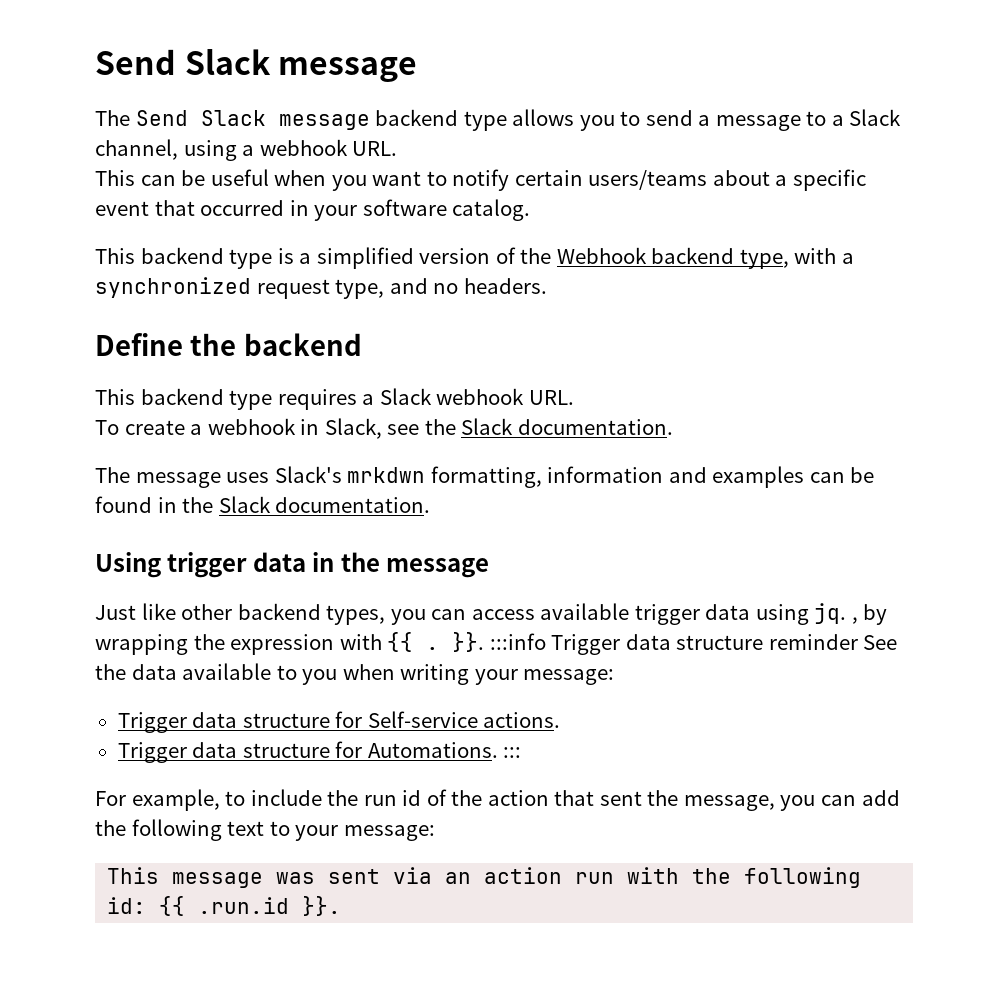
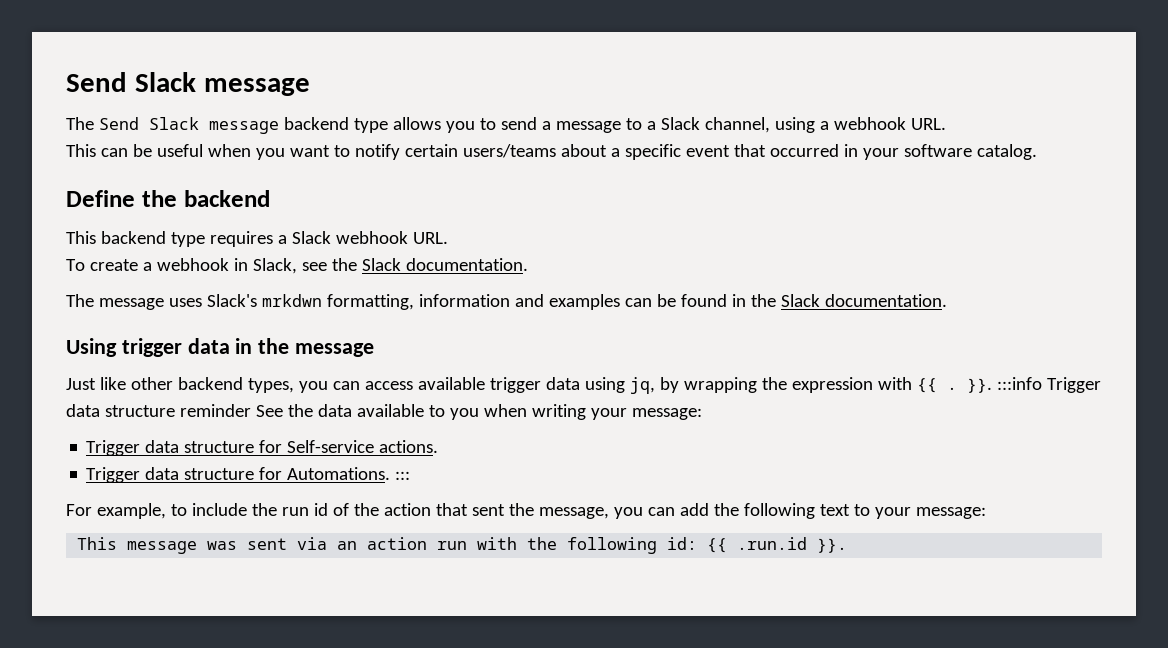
[95,247,854,269] [95,277,547,299] // This backend type is a simplified version of the Webhook backend type, with a synchronized request type, and no headers. -> (1037, 152) none
[814,603,858,624] jq. , -> [629,377,655,394] jq,

